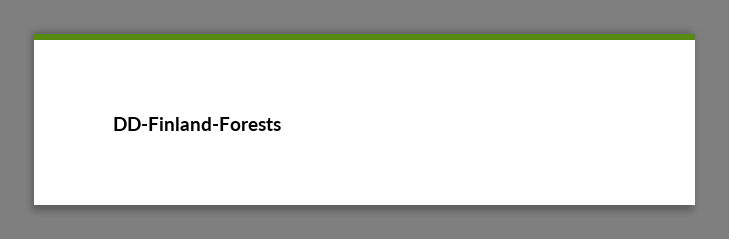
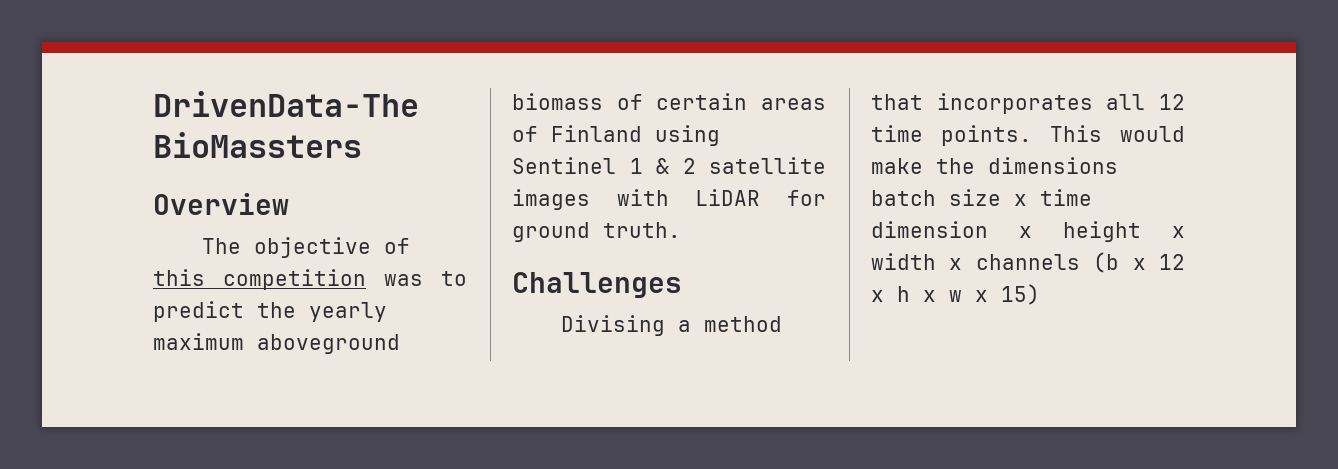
[113,117,281,131] DD-Finland-Forests -> [153,91,419,117] [153,132,362,158] [153,193,289,215] [202,237,411,258] [153,269,467,290] [153,301,387,322] [153,333,400,354] [512,93,826,110] [512,125,720,146] [512,157,826,174] [512,189,826,210] [512,222,681,242] [512,272,682,298] [561,315,783,336] [871,93,1185,114] [871,125,1185,146] [871,157,1118,174] [871,189,1092,206] [871,221,1185,242] [871,252,1185,273] [871,284,1040,305] DrivenData-The BioMassters // Overview // The objective of this competition was to predict the yearly maximum aboveground biomass of certain areas of Finland using Sentinel 1 & 2 satellite images with LiDAR for ground truth. // Challenges // Divising a method that incorporates all 12 time points. This would make the dimensions batch size x time dimension x height x width x channels (b x 12 x h x w x 15)

